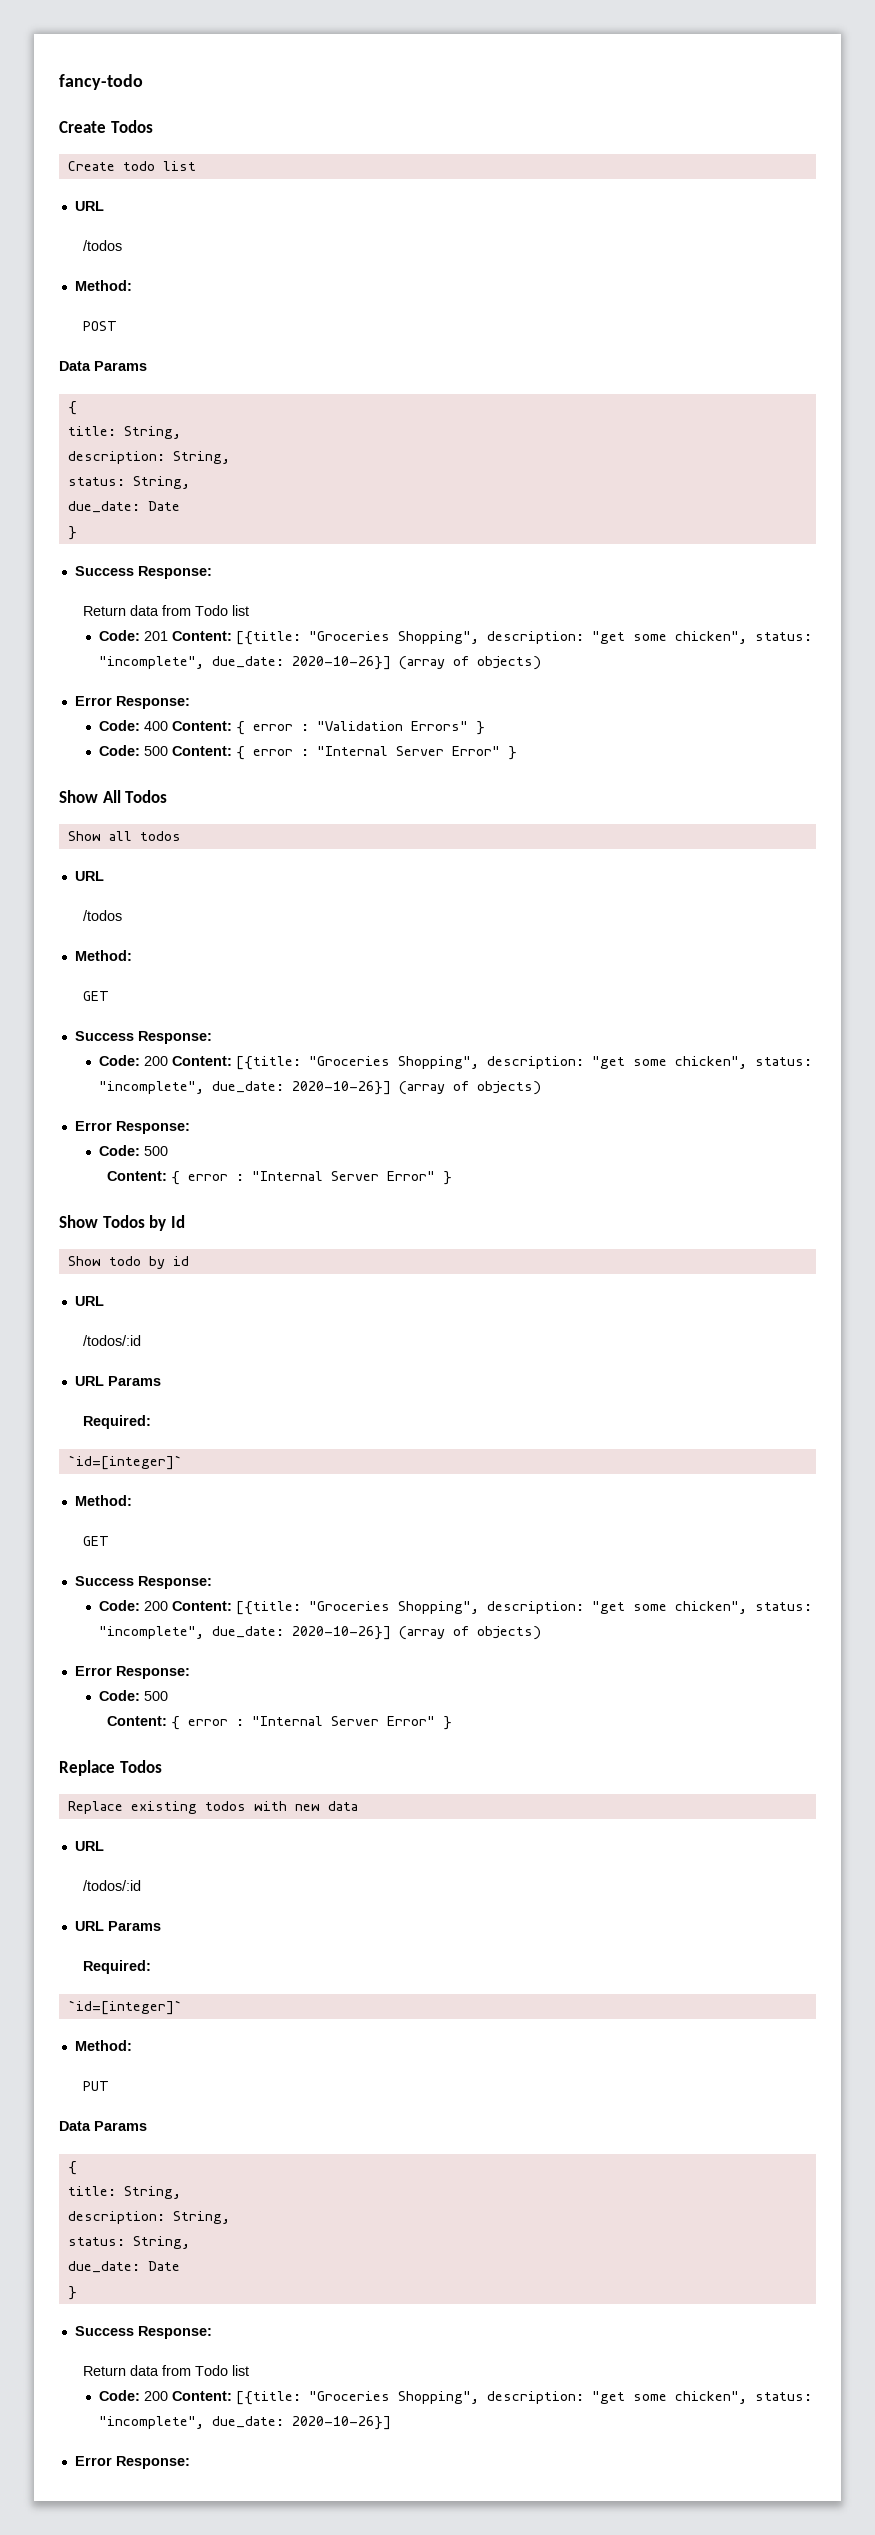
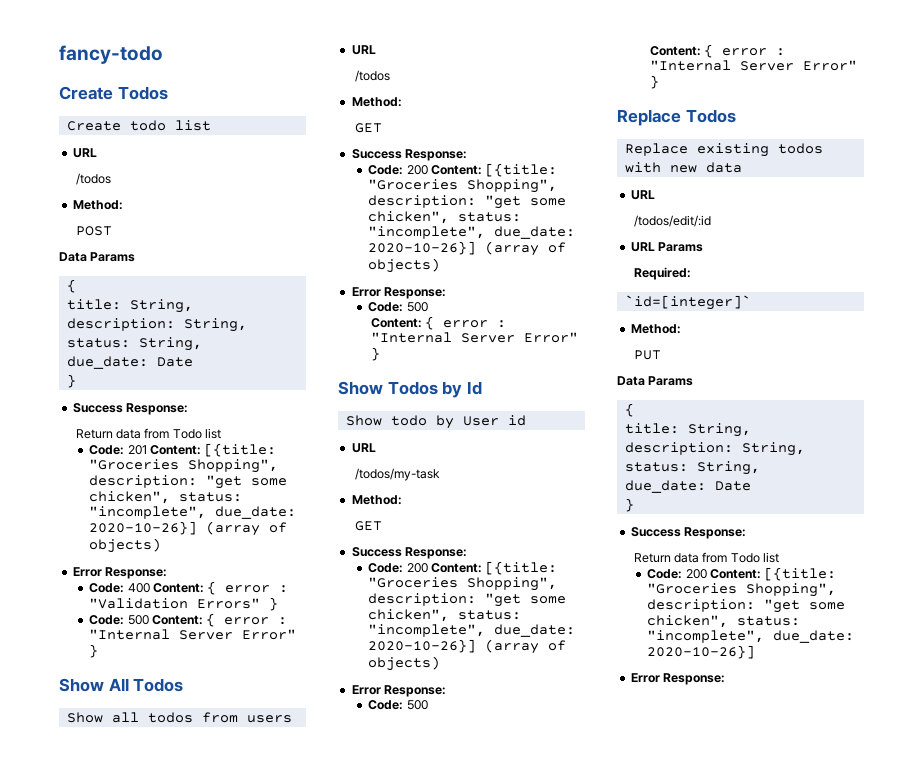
(181, 836) none -> [201,712,292,723] from users
(165, 1262) none -> [462,416,499,426] User
[82,1335,141,1346] [74,1376,161,1386] [82,1415,151,1429] [67,1455,182,1470] /todos/:id // URL Params // Required: // `id=[integer]` -> [354,468,440,481] /todos/my-task
[82,1880,141,1891] /todos/:id -> [633,215,711,227] /todos/edit/:id

